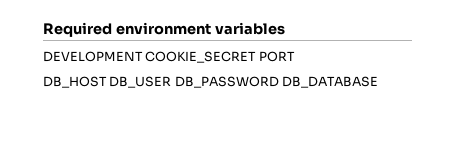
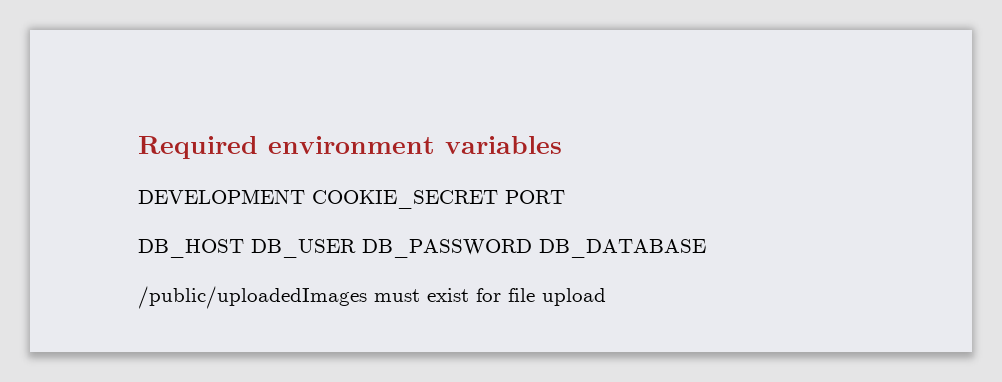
(379, 82) none -> [138,286,606,309] // /public/uploadedImages must exist for file upload

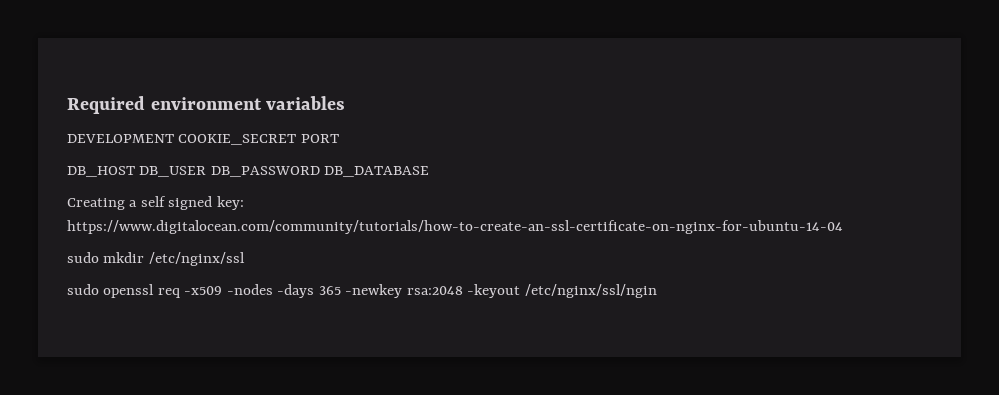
[138,286,606,309] /public/uploadedImages must exist for file upload -> [67,196,244,210] [67,220,843,234] [67,252,245,266] [67,284,657,298] Creating a self signed key: https://www.digitalocean.com/community/tutorials/how-to-create-an-ssl-certificate-on-nginx-for-ubuntu-14-04 // sudo mkdir /etc/nginx/ssl // sudo openssl req -x509 -nodes -days 365 -newkey rsa:2048 -keyout /etc/nginx/ssl/ngin

